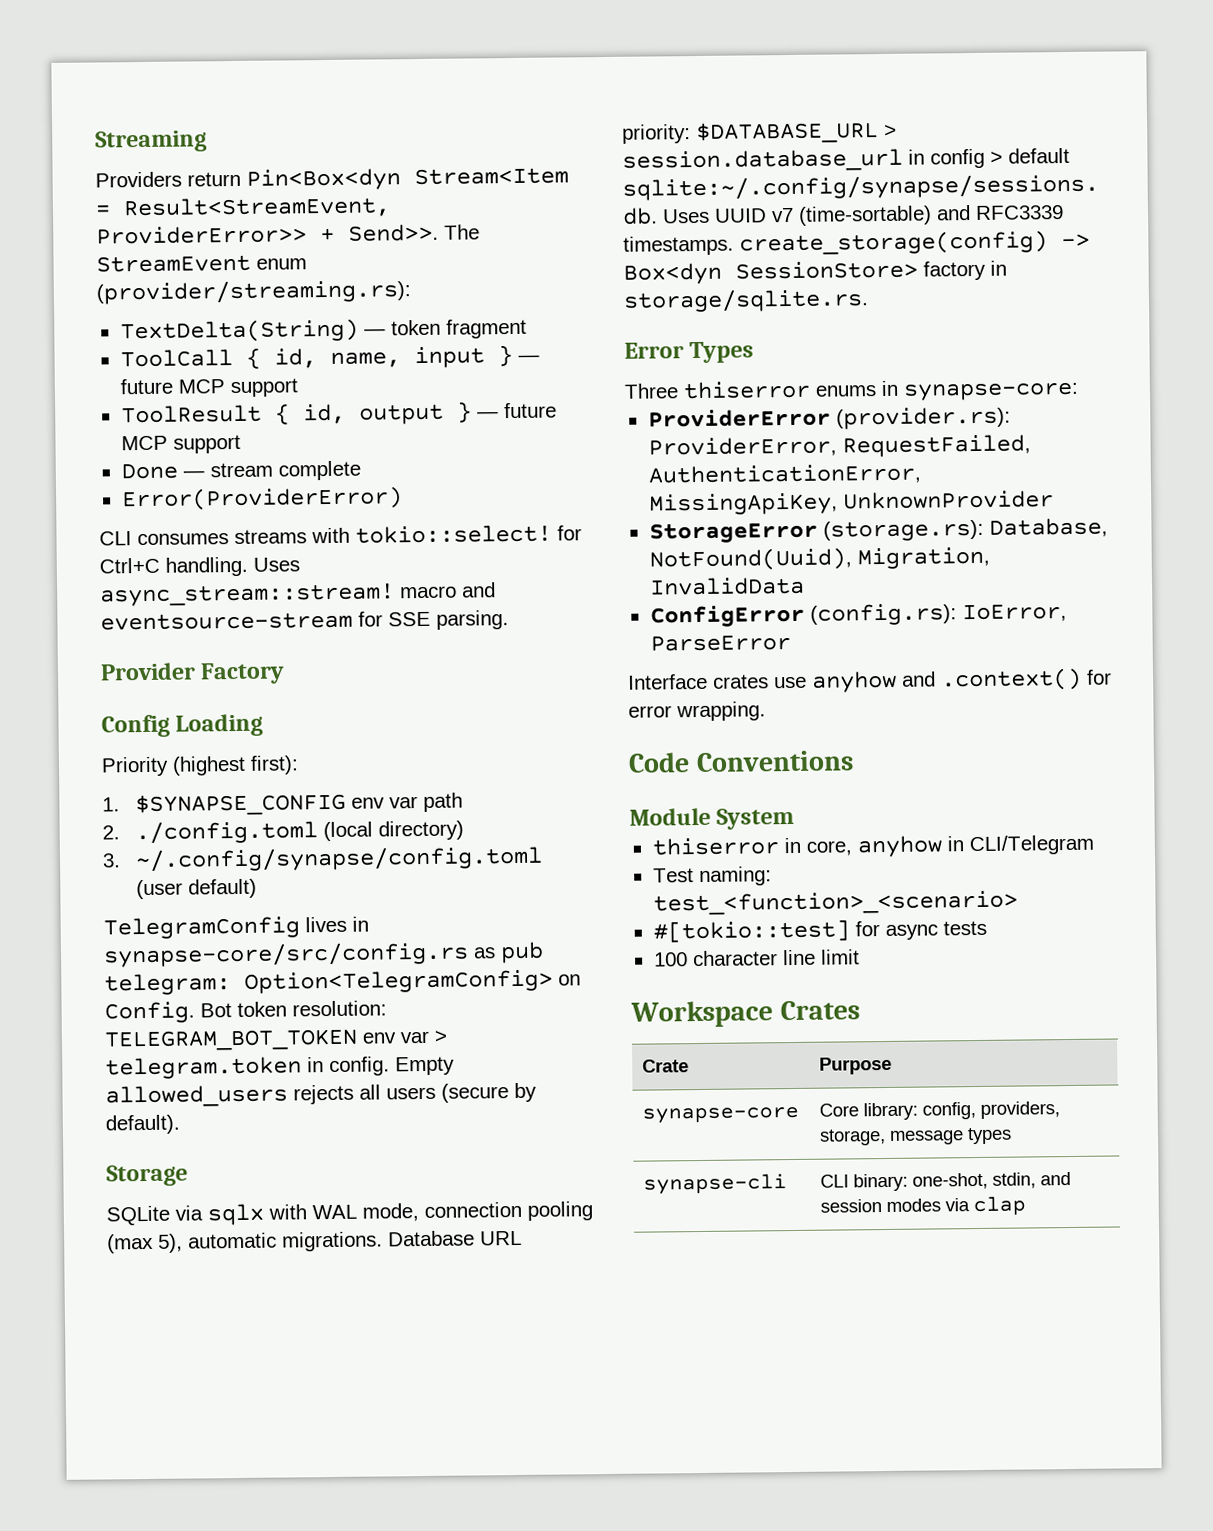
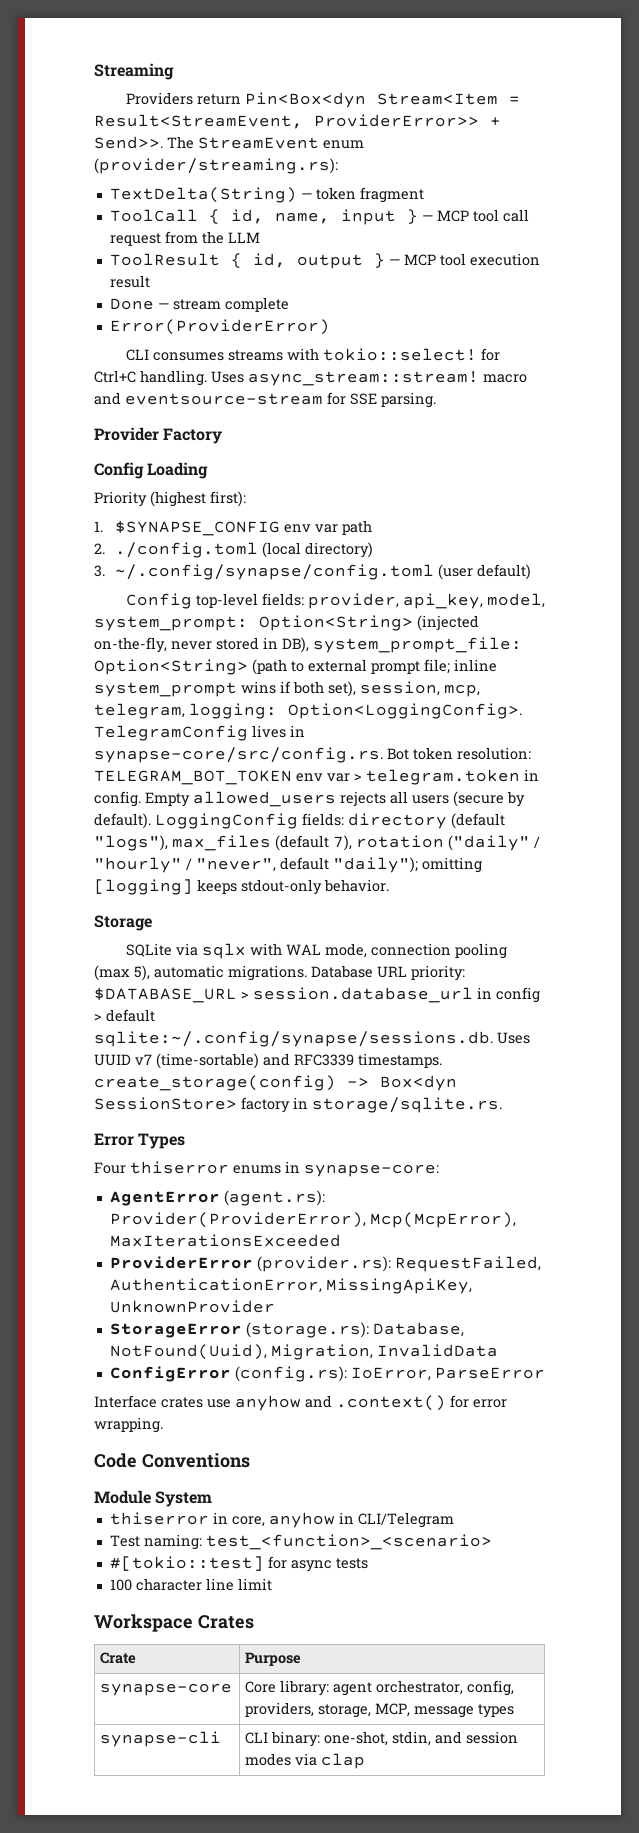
[119,378,298,398] future MCP support -> [436,209,529,222] [109,231,260,246] MCP tool call request from the LLM
[503,402,557,419] [120,434,241,454] future MCP support -> [403,253,540,266] [109,275,150,288] MCP tool execution result
[103,916,369,940] [103,941,544,968] [104,969,581,996] [104,1001,195,1024] TelegramConfig lives in synapse-core/src/config.rs as pub telegram: Option<TelegramConfig> on Config. -> [125,593,545,609] [94,615,479,631] [94,637,522,653] [94,659,497,675] [94,681,480,697] [94,703,522,719] [94,725,305,741] [94,747,383,763] Config top-level fields: provider, api_key, model, system_prompt: Option<String> (injected on-the-fly, never stored in DB), system_prompt_file: Option<String> (path to external prompt file; inline system_prompt wins if both set), session, mcp, telegram, logging: Option<LoggingConfig>. TelegramConfig lives in synapse-core/src/config.rs.
(180, 1124) none -> [155,813,505,829] [94,835,540,851] [94,857,482,873] [94,879,389,895] LoggingConfig fields: directory (default "logs"), max_files (default 7), rotation ("daily" / "hourly" / "never", default "daily"); omitting [logging] keeps stdout-only behavior.
[624,383,679,399] Three -> [94,1162,126,1174] Four
(1079, 391) none -> [109,1190,325,1206] [109,1212,516,1228] [109,1234,341,1247] // AgentError (agent.rs): Provider(ProviderError), Mcp(McpError), MaxIterationsExceeded
[647,436,837,458] ProviderError, -> (391, 1264) none
(919, 1111) none -> [333,1680,464,1696] agent orchestrator,
(887, 1137) none -> [375,1703,411,1717] MCP,

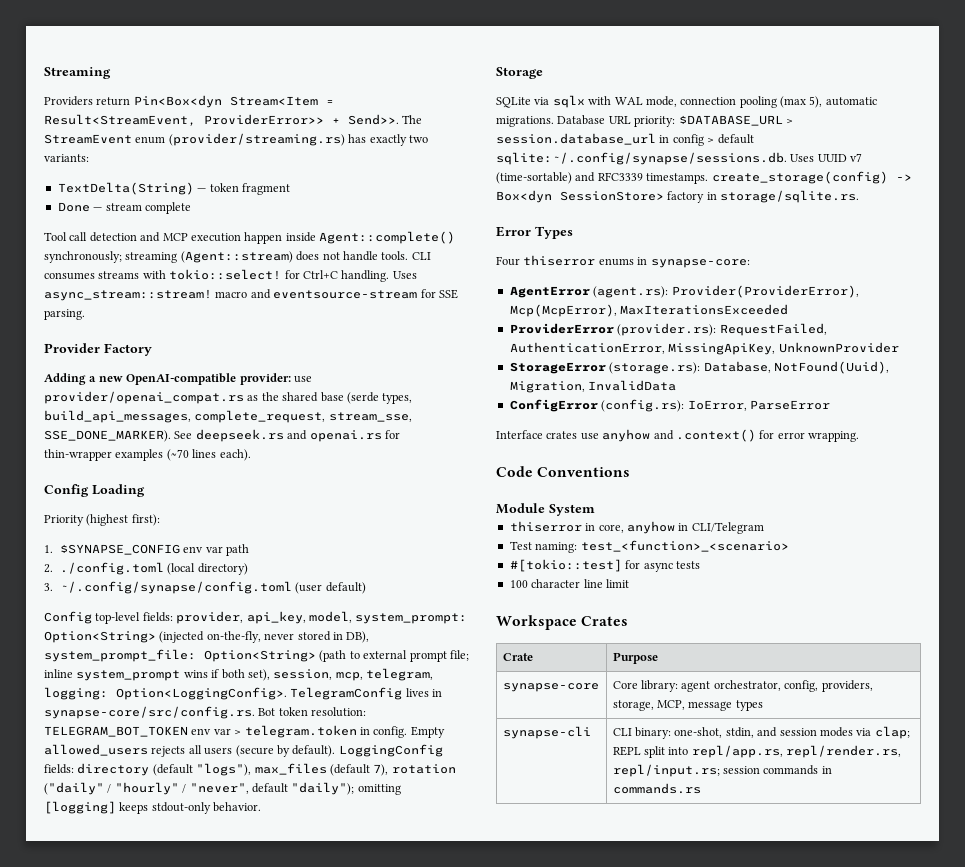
[94,158,338,174] (provider/streaming.rs): -> [168,133,428,146] [44,154,89,162] (provider/streaming.rs) has exactly two variants:
[109,209,529,225] [109,231,260,246] [109,253,540,269] [109,275,150,288] [109,297,289,312] [109,319,330,335] ToolCall { id, name, input } — MCP tool call request from the LLM // ToolResult { id, output } — MCP tool execution result // Done — stream complete // Error(ProviderError) // -> [57,202,191,214] [44,231,455,244] [44,251,409,263] Done — stream complete // Tool call detection and MCP execution happen inside Agent::complete() synchronously; streaming (Agent::stream) does not handle tools.
(223, 436) none -> [44,373,312,385] [44,391,413,404] [44,410,412,423] [44,429,400,442] [44,449,251,461] // Adding a new OpenAI-compatible provider: use provider/openai_compat.rs as the shared base (serde types, build_api_messages, complete_request, stream_sse, SSE_DONE_MARKER). See deepseek.rs and openai.rs for thin-wrapper examples (~70 lines each).
[321,1753,366,1769] clap -> [874,726,910,739] [612,745,902,758] [612,764,832,777] [612,783,701,794] clap; REPL split into repl/app.rs, repl/render.rs, repl/input.rs; session commands in commands.rs

